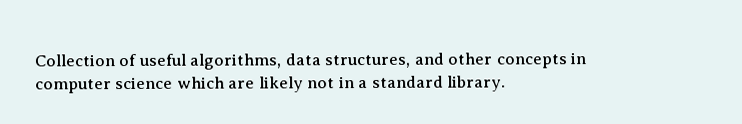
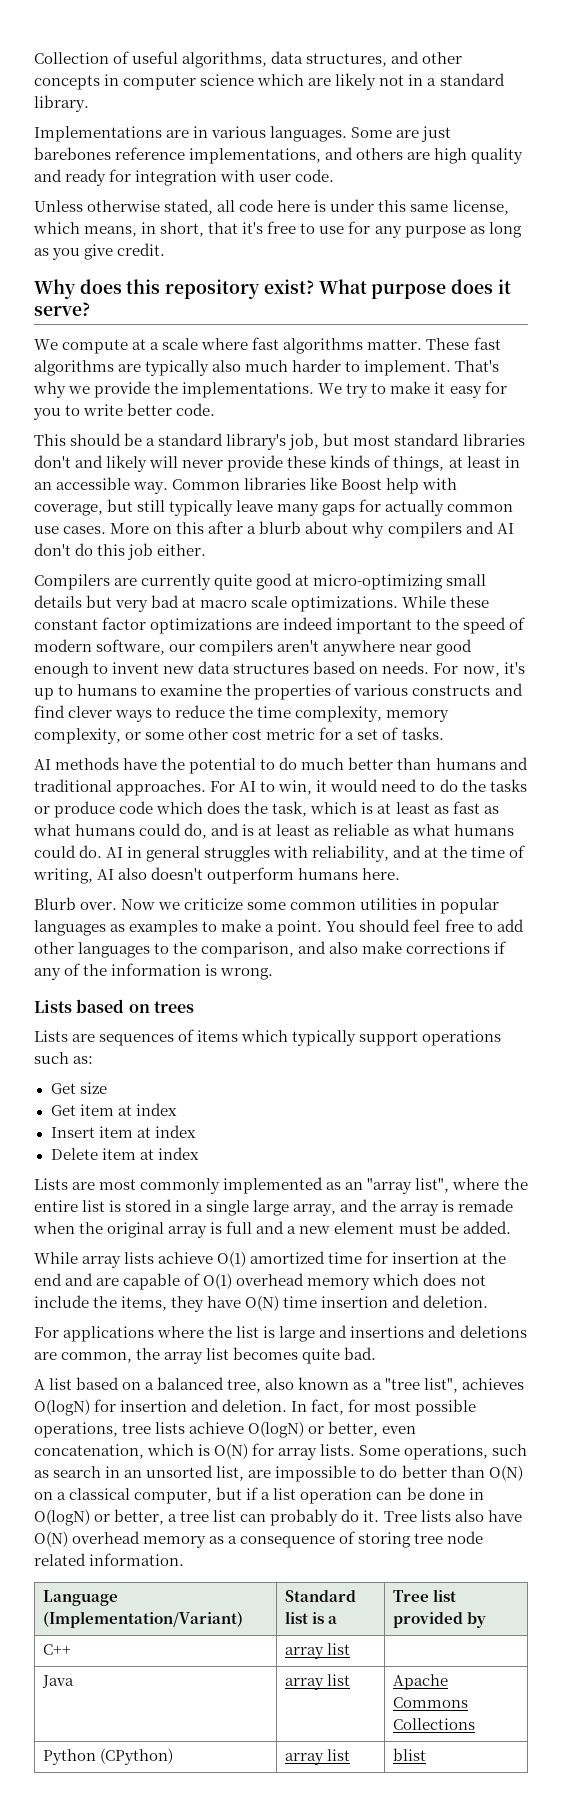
(507, 83) none -> [34,126,452,142] [34,147,524,164] [34,169,335,186] [34,199,509,215] [33,221,522,238] [34,243,166,260] [34,279,511,299] [34,302,90,316] [34,337,501,354] [34,359,500,376] [33,381,507,398] [33,403,216,420] [34,433,525,450] [34,455,520,472] [34,477,458,494] [34,499,514,516] [34,521,514,538] [34,543,207,560] [34,573,487,590] [34,595,490,612] [34,617,526,634] [34,639,473,656] [34,661,525,678] [34,683,523,700] [34,705,450,722] [34,727,444,744] [34,757,528,774] [34,779,527,796] [34,801,499,818] [33,823,514,839] [34,845,525,862] [33,867,401,884] [34,897,500,914] [34,919,524,936] [34,941,507,958] [34,963,274,980] [34,999,194,1013] [34,1029,502,1046] [34,1052,94,1064] [50,1082,107,1094] [50,1103,177,1116] [50,1125,196,1138] [50,1147,199,1160] [34,1177,528,1194] [34,1199,513,1216] [33,1221,511,1238] [34,1251,506,1268] [34,1273,486,1290] [34,1295,489,1312] [34,1325,527,1342] [34,1347,377,1364] [34,1377,524,1393] [34,1399,477,1416] [34,1421,417,1438] [34,1443,528,1460] [34,1465,523,1482] [34,1487,484,1504] [34,1509,522,1526] [34,1531,484,1548] [34,1553,185,1566] [42,1590,118,1606] [42,1611,243,1628] [284,1590,356,1602] [284,1611,337,1624] [392,1589,456,1602] [392,1612,486,1628] [42,1644,71,1655] [284,1643,350,1659] [41,1675,74,1688] [284,1674,350,1690] [392,1674,448,1690] [392,1697,468,1708] [392,1718,475,1730] [42,1748,173,1765] [284,1749,350,1765] [392,1748,426,1761] // Implementations are in various languages. Some are just barebones reference implementations, and others are high quality and ready for integration with user code. // Unless otherwise stated, all code here is under this same license, which means, in short, that it's free to use for any purpose as long as you give credit. // Why does this repository exist? What purpose does it serve? // We compute at a scale where fast algorithms matter. These fast algorithms are typically also much harder to implement. That's why we provide the implementations. We try to make it easy for you to write better code. // This should be a standard library's job, but most standard libraries don't and likely will never provide these kinds of things, at least in an accessible way. Common libraries like Boost help with coverage, but still typically leave many gaps for actually common use cases. More on this after a blurb about why compilers and AI don't do this job either. // Compilers are currently quite good at micro-optimizing small details but very bad at macro scale optimizations. While these constant factor optimizations are indeed important to the speed of modern software, our compilers aren't anywhere near good enough to invent new data structures based on needs. For now, it's up to humans to examine the properties of various constructs and find clever ways to reduce the time complexity, memory complexity, or some other cost metric for a set of tasks. // AI methods have the potential to do much better than humans and traditional approaches. For AI to win, it would need to do the tasks or produce code which does the task, which is at least as fast as what humans could do, and is at least as reliable as what humans could do. AI in general struggles with reliability, and at the time of writing, AI also doesn't outperform humans here. // Blurb over. Now we criticize some common utilities in popular languages as examples to make a point. You should feel free to add other languages to the comparison, and also make corrections if any of the information is wrong. // Lists based on trees // Lists are sequences of items which typically support operations such as: // Get size // Get item at index // Insert item at index // Delete item at index // Lists are most commonly implemented as an "array list", where the entire list is stored in a single large array, and the array is remade when the original array is full and a new element must be added. // While array lists achieve O(1) amortized time for insertion at the end and are capable of O(1) overhead memory which does not include the items, they have O(N) time insertion and deletion. // For applications where the list is large and insertions and deletions are common, the array list becomes quite bad. // A list based on a balanced tree, also known as a "tree list", achieves O(logN) for insertion and deletion. In fact, for most possible operations, tree lists achieve O(logN) or better, even concatenation, which is O(N) for array lists. Some operations, such as search in an unsorted list, are impossible to do better than O(N) on a classical computer, but if a list operation can be done in O(logN) or better, a tree list can probably do it. Tree lists also have O(N) overhead memory as a consequence of storing tree node related information. // Language (Implementation/Variant) | Standard list is a | Tree list provided by // C++ | array list | // Java | array list | Apache Commons Collections // Python (CPython) | array list | blist

